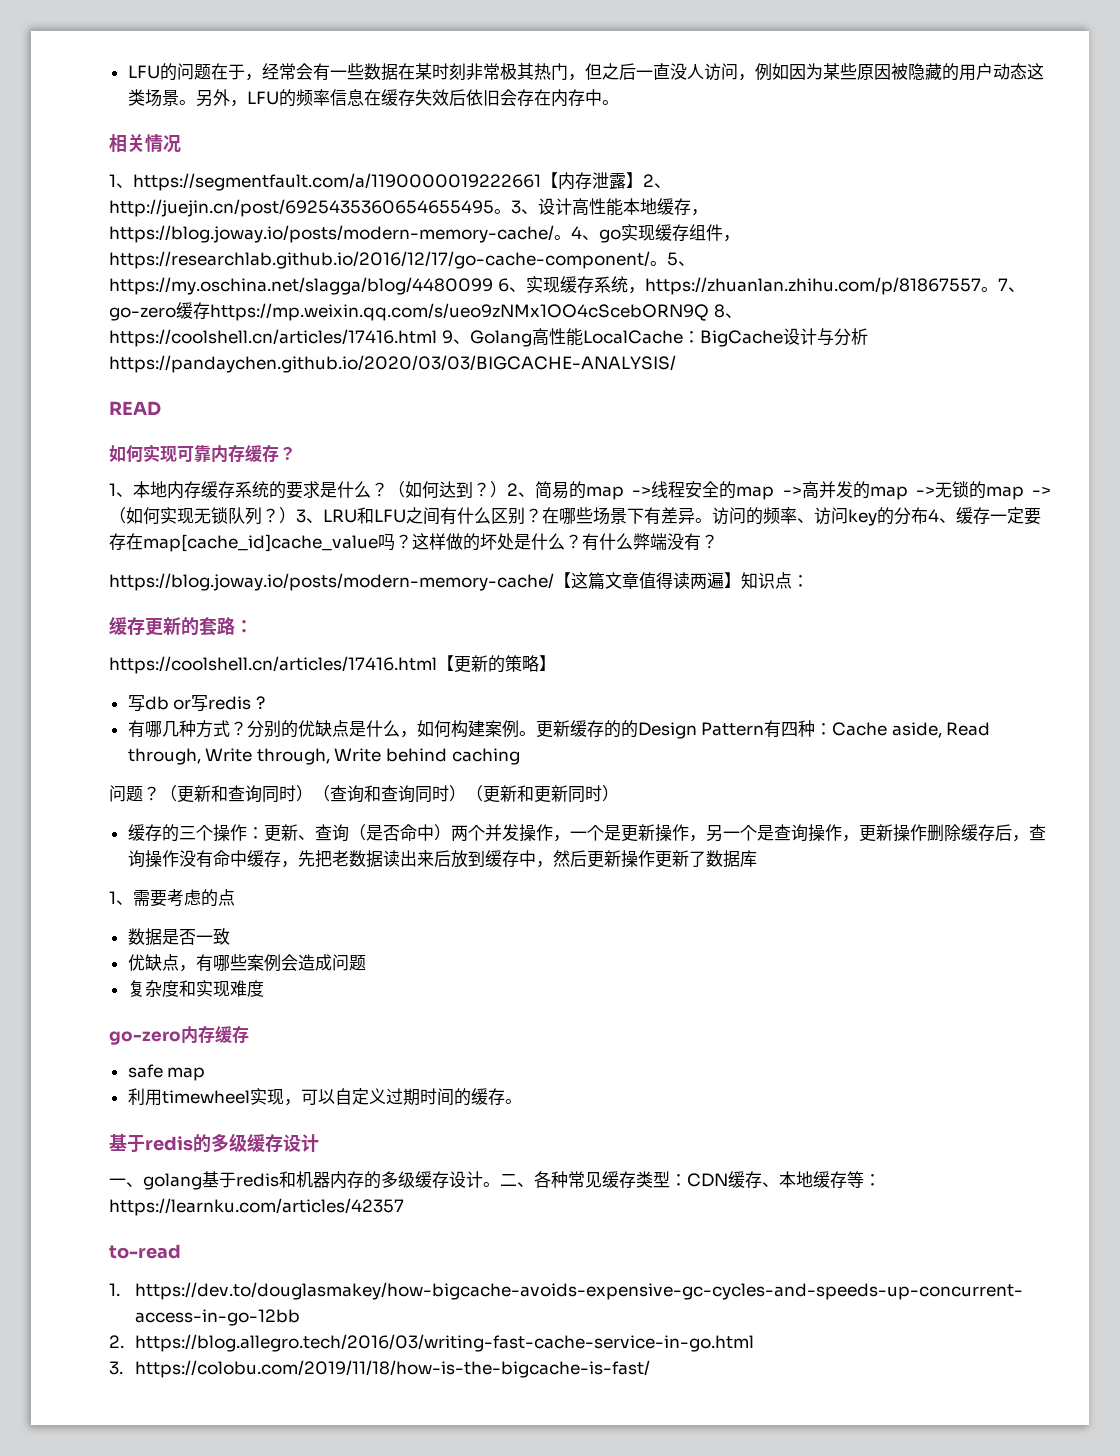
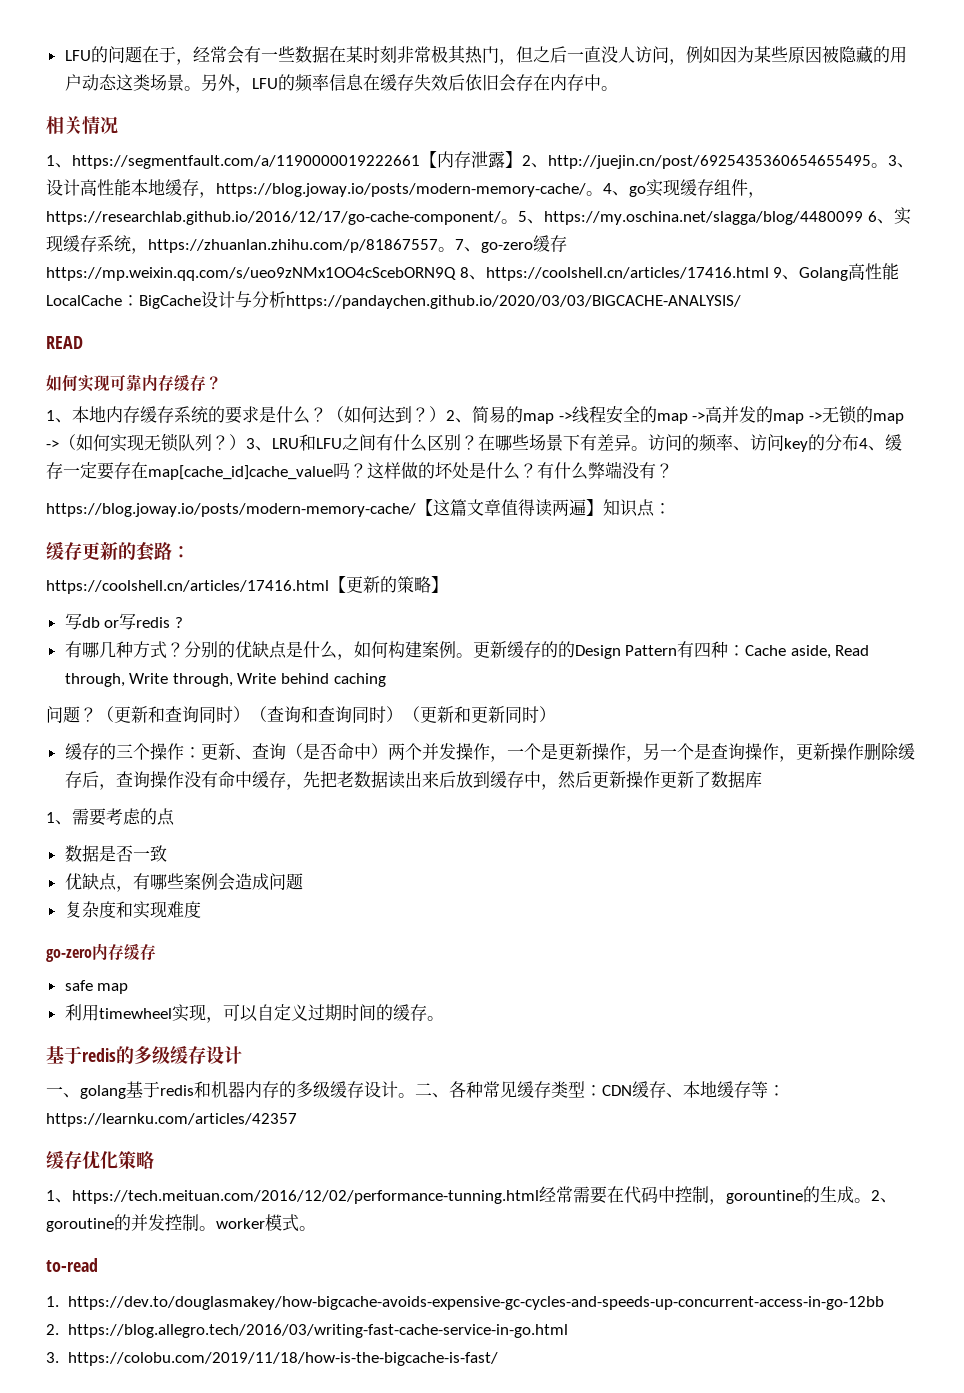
(404, 1207) none -> [46,1151,154,1169] [46,1186,897,1205] [46,1214,316,1232] // 缓存优化策略 // 1、https://tech.meituan.com/2016/12/02/performance-tunning.html经常需要在代码中控制，gorountine的生成。2、goroutine的并发控制。worker模式。

